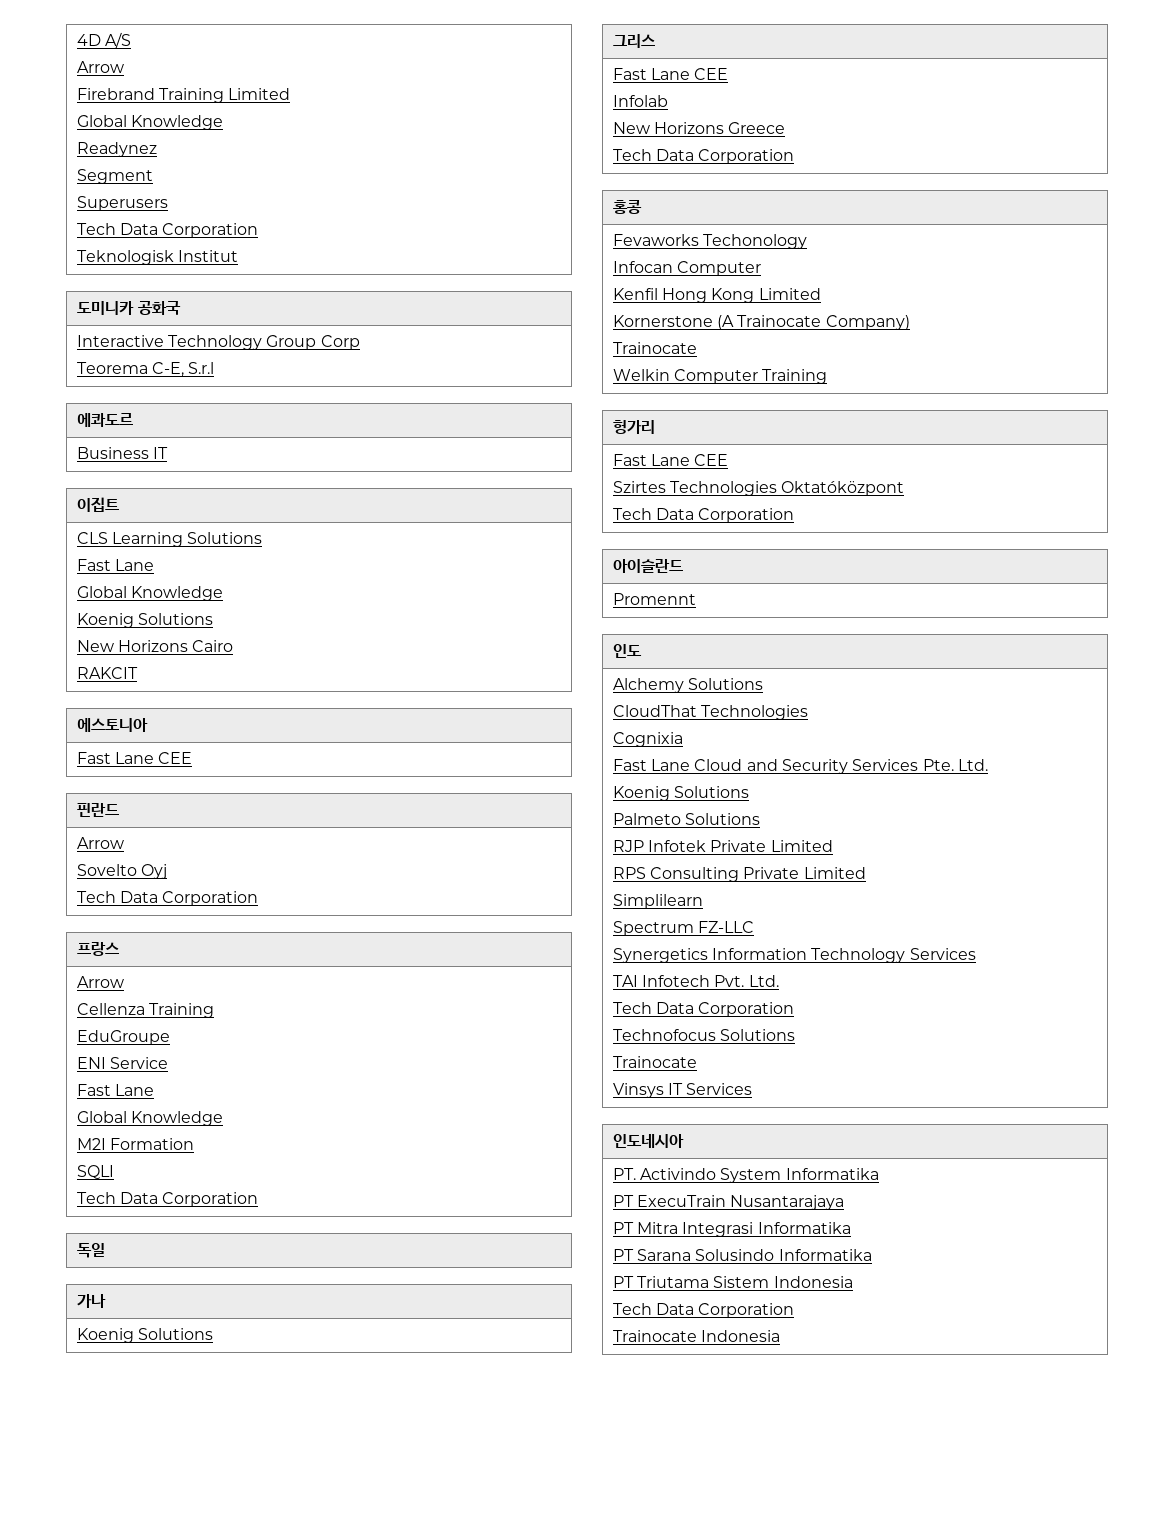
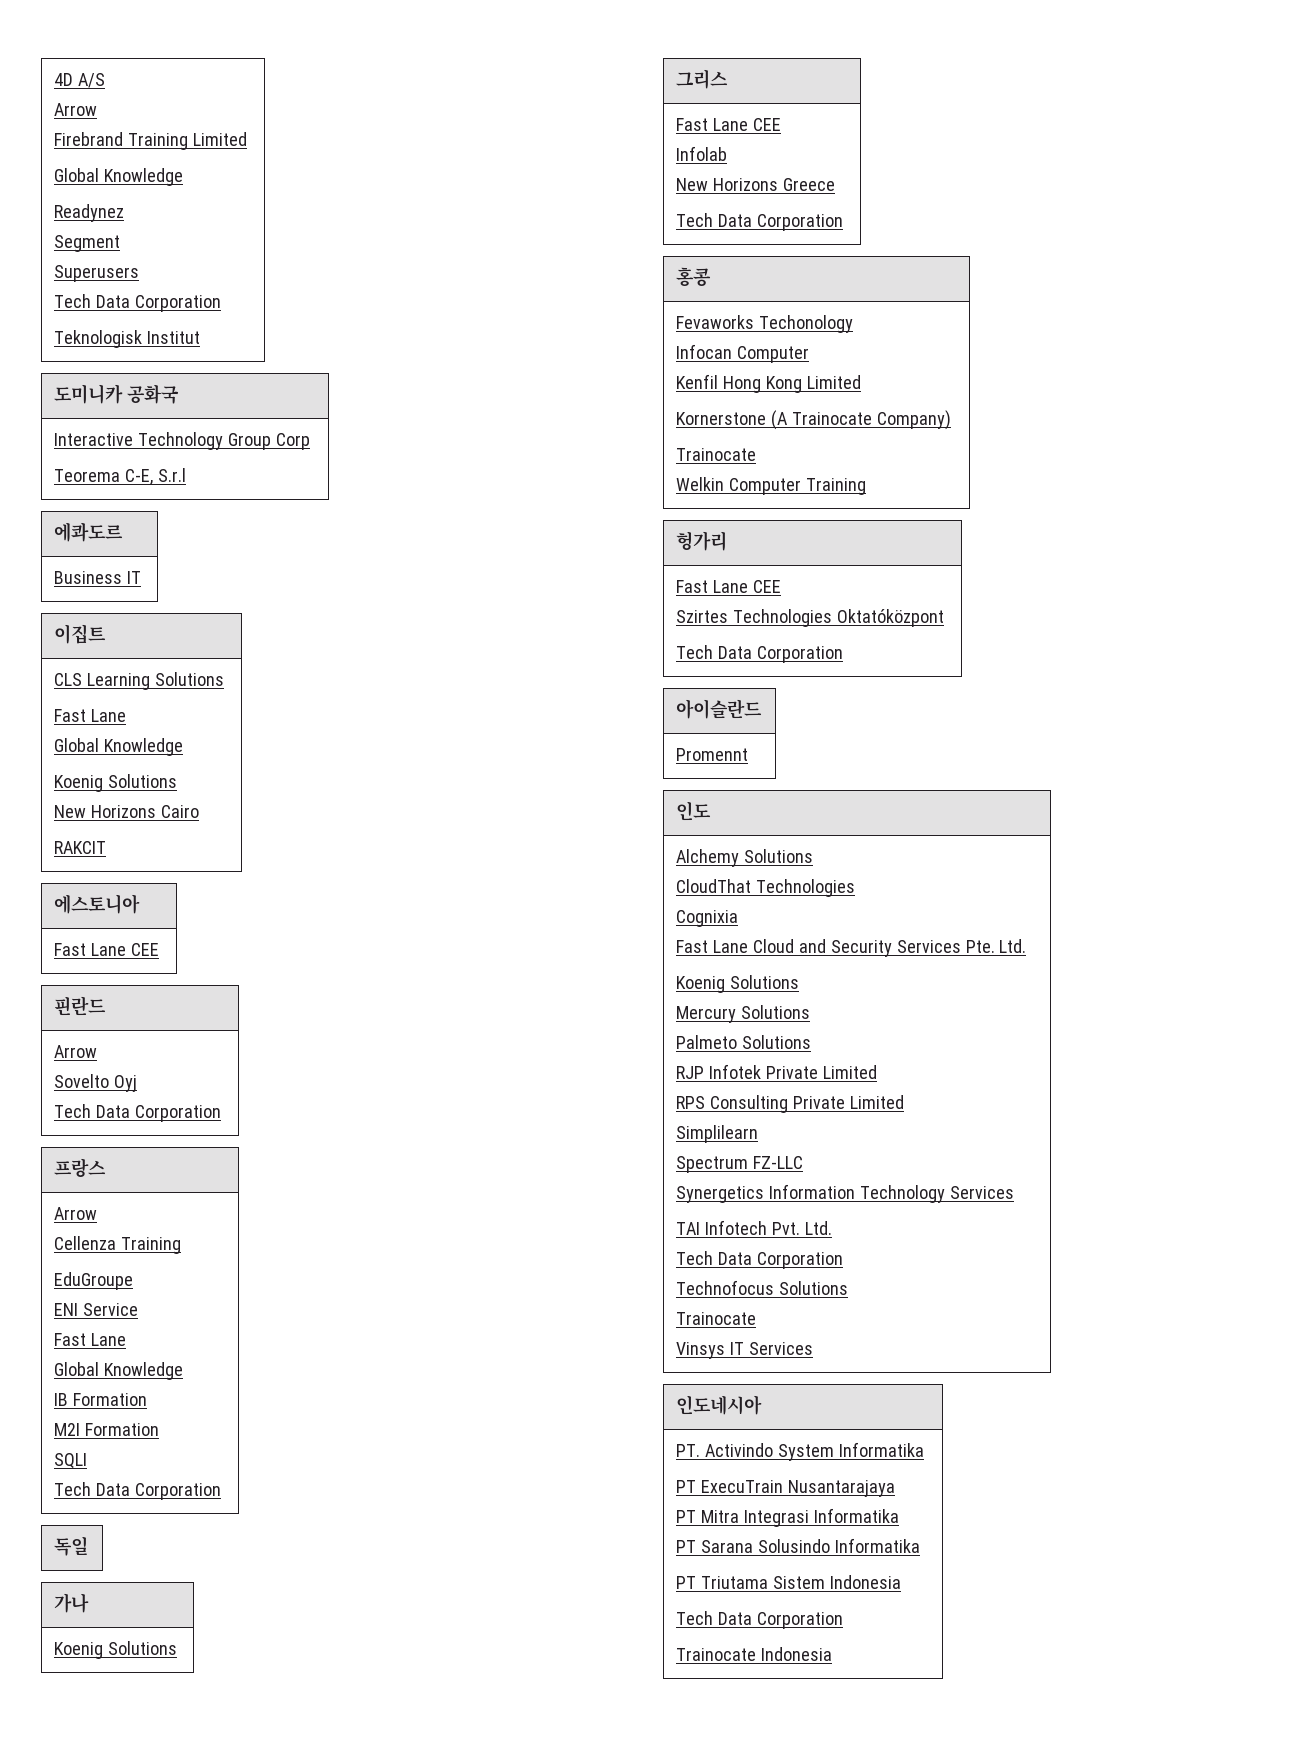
(224, 1118) none -> [54,1393,148,1406] // IB Formation
(750, 792) none -> [676,1005,811,1023] // Mercury Solutions

